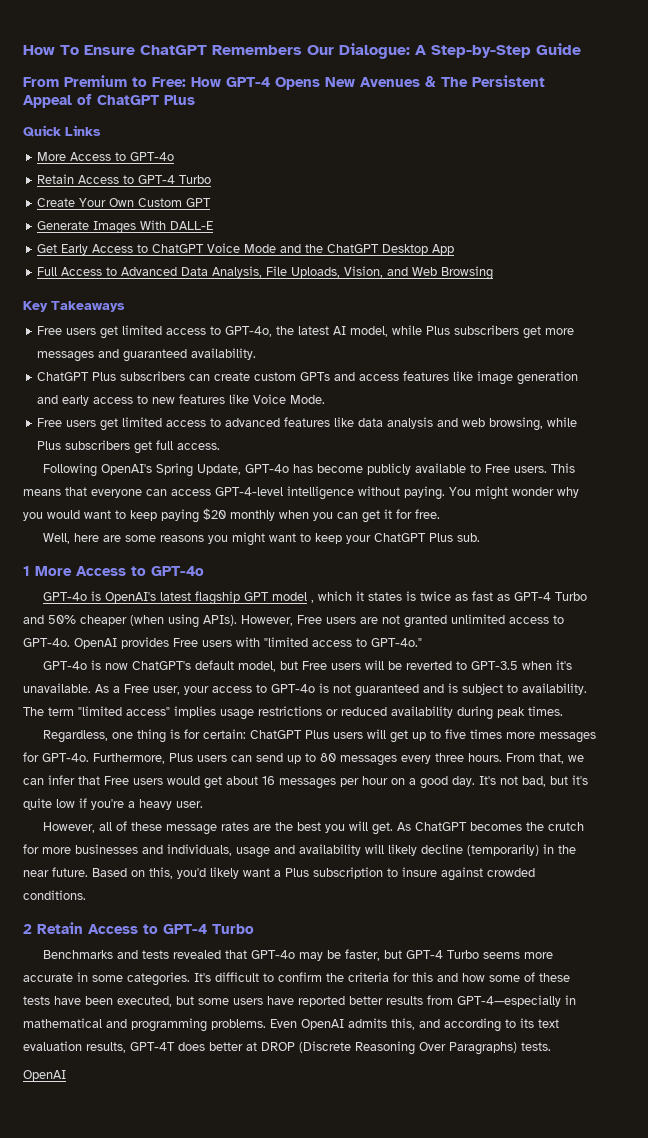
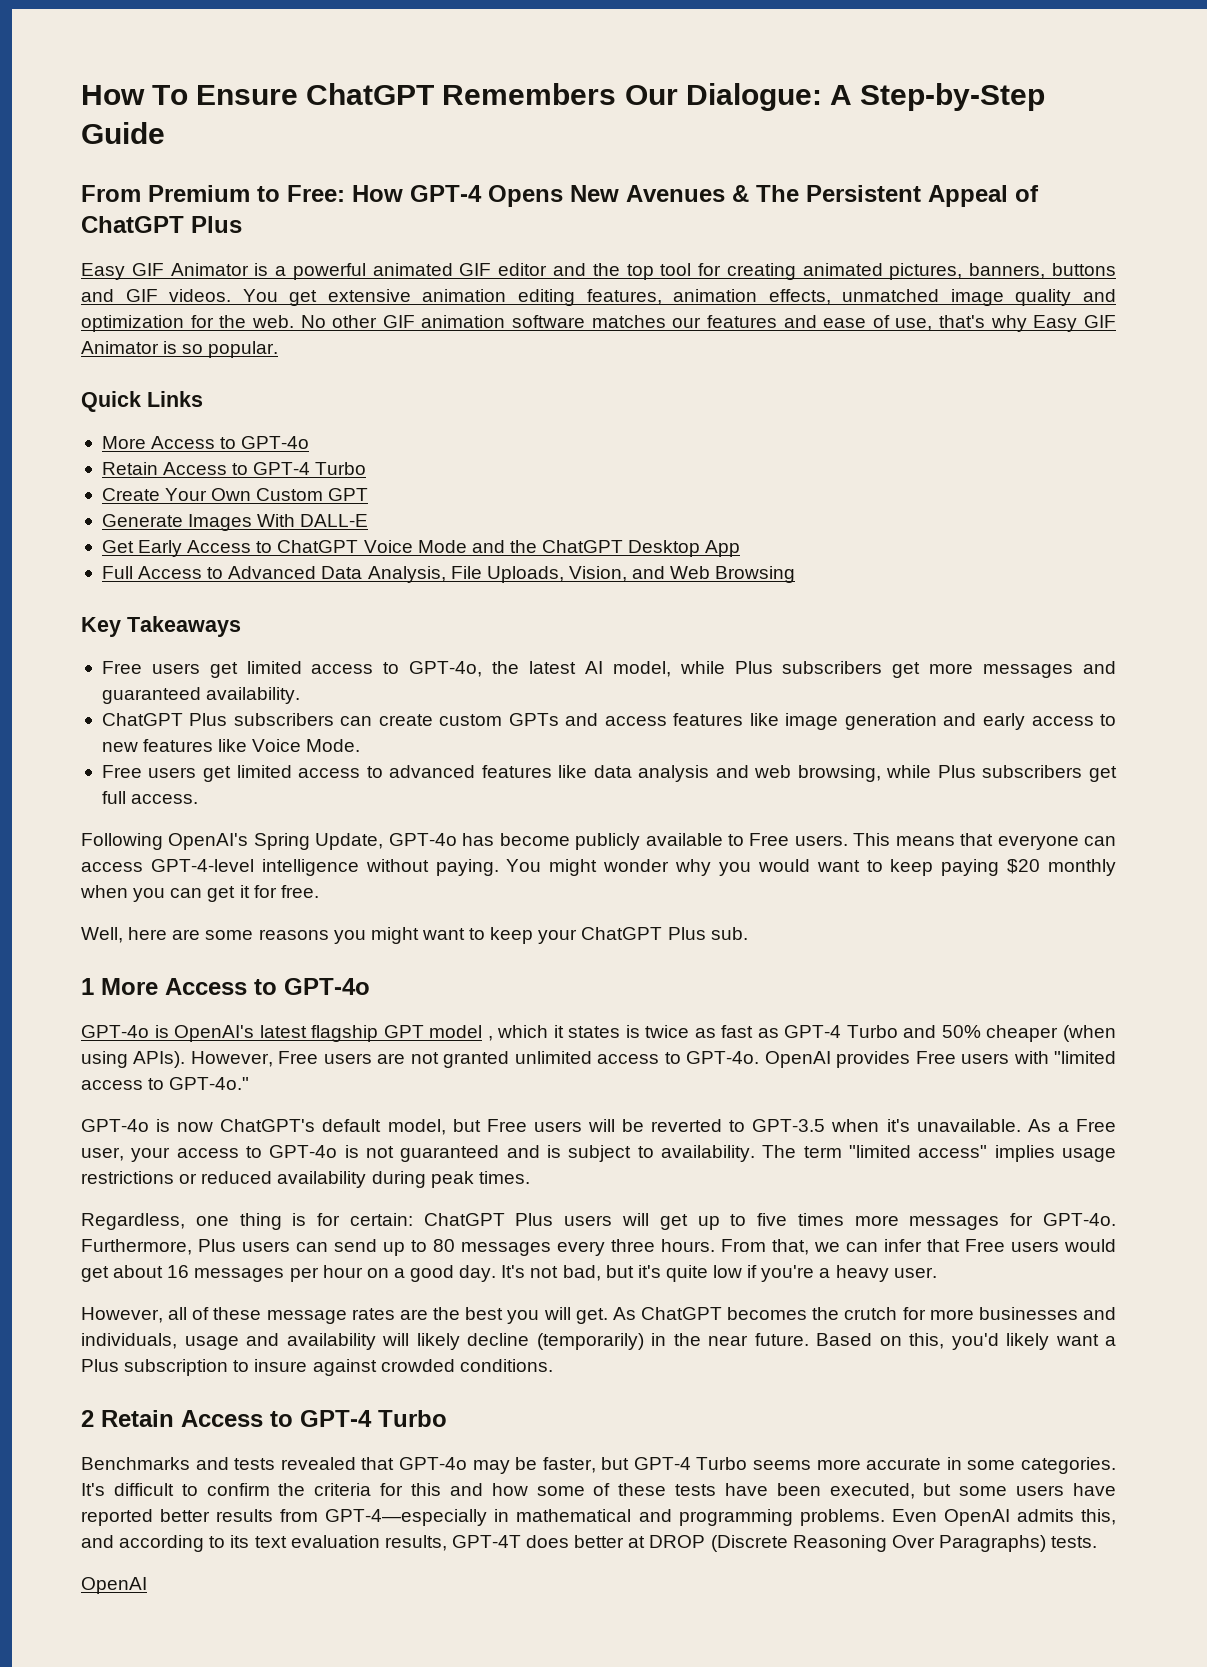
(195, 100) none -> [81,263,1117,280] [81,289,1116,306] [81,315,1117,332] [81,341,279,358] // Easy GIF Animator is a powerful animated GIF editor and the top tool for creating animated pictures, banners, buttons and GIF videos. You get extensive animation editing features, animation effects, unmatched image quality and optimization for the web. No other GIF animation software matches our features and ease of use, that's why Easy GIF Animator is so popular.

